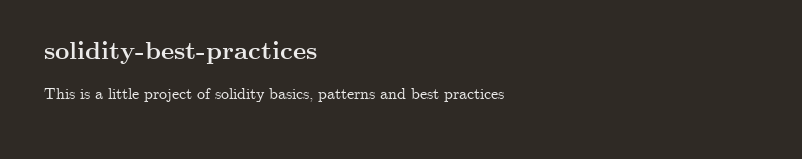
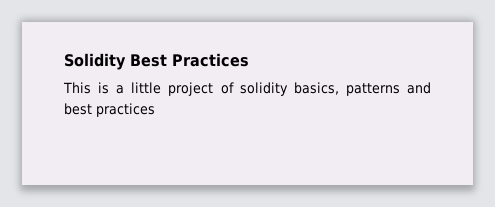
[44,41,317,64] solidity-best-practices -> [64,53,249,70] Solidity Best Practices

